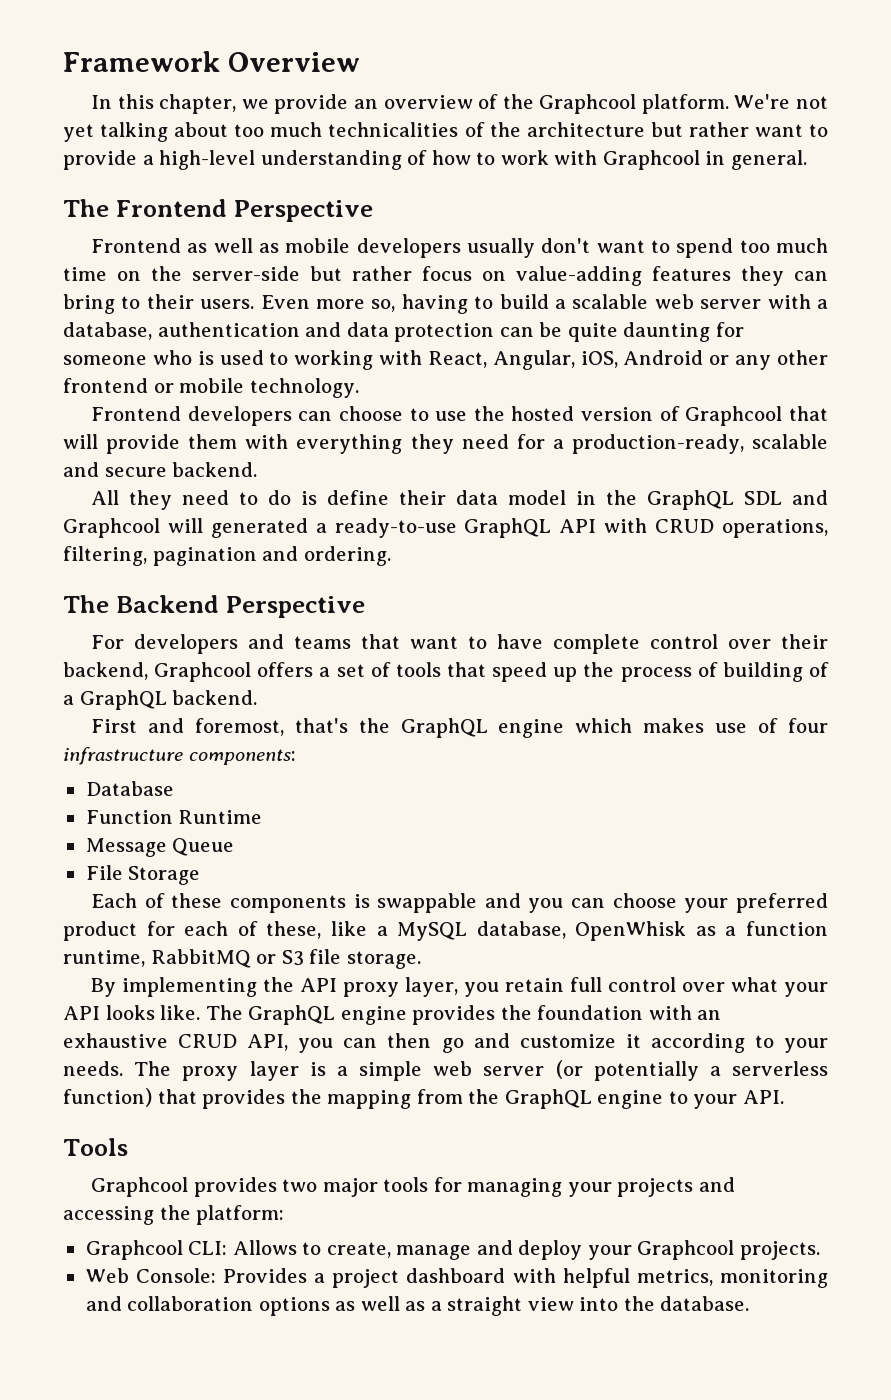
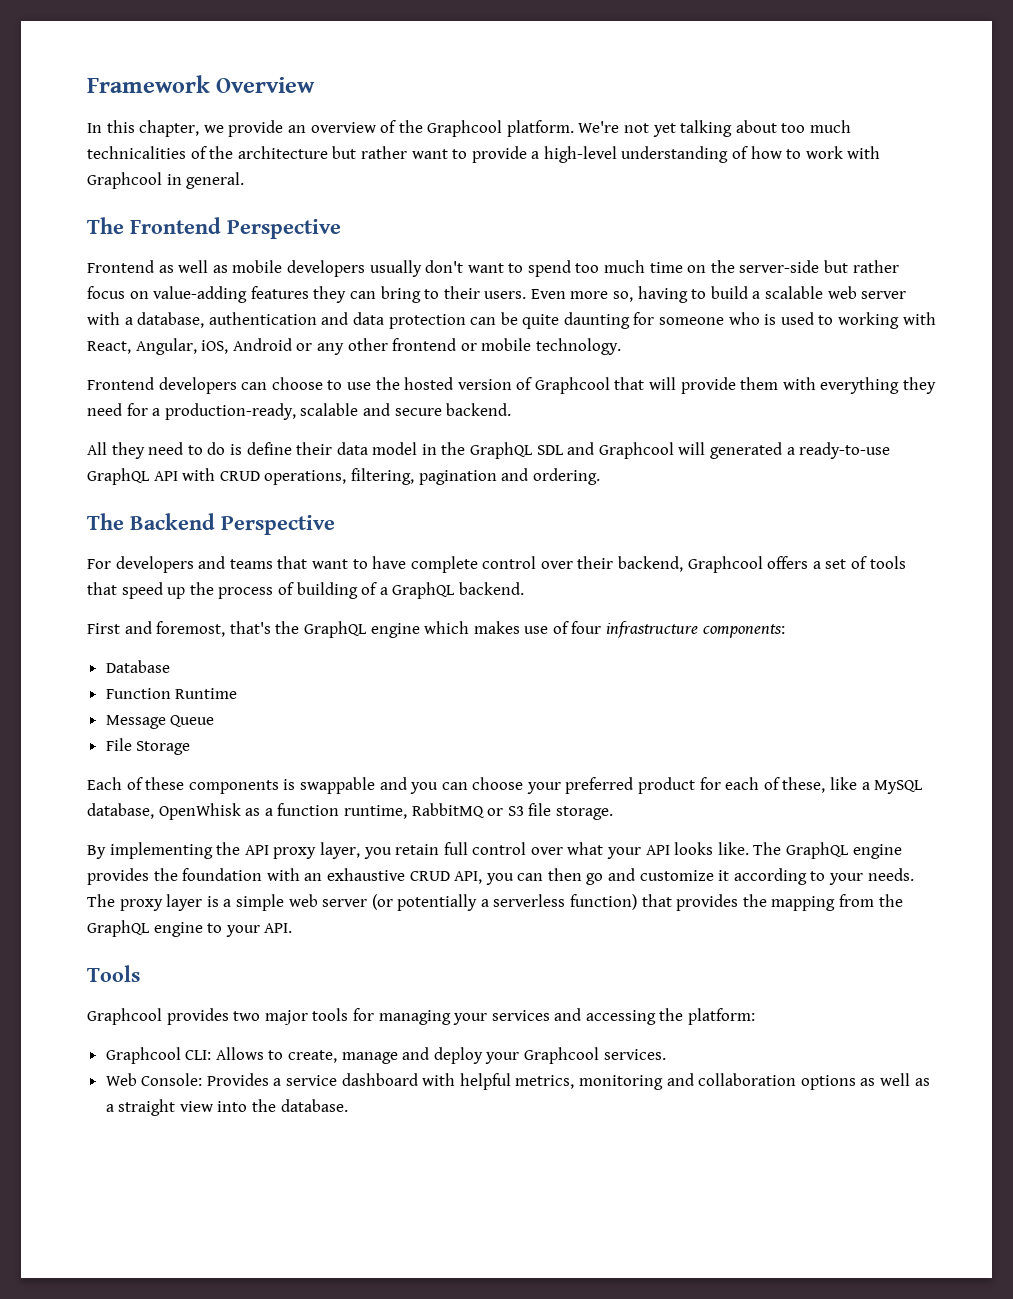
[617,1178,694,1197] projects -> [491,1010,550,1021] services
[739,1241,820,1260] projects. -> [603,1049,666,1060] services.
[332,1269,400,1288] project -> [286,1075,338,1086] service

